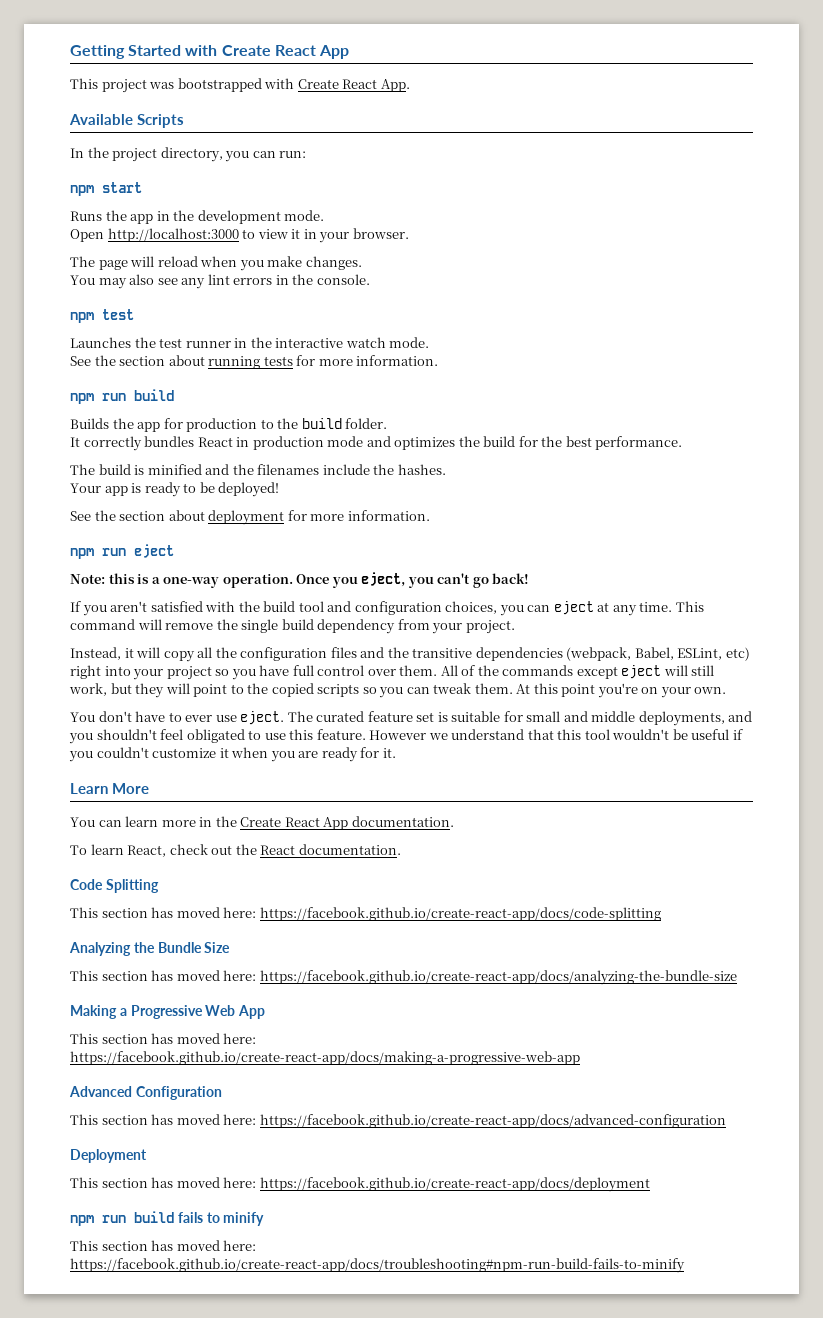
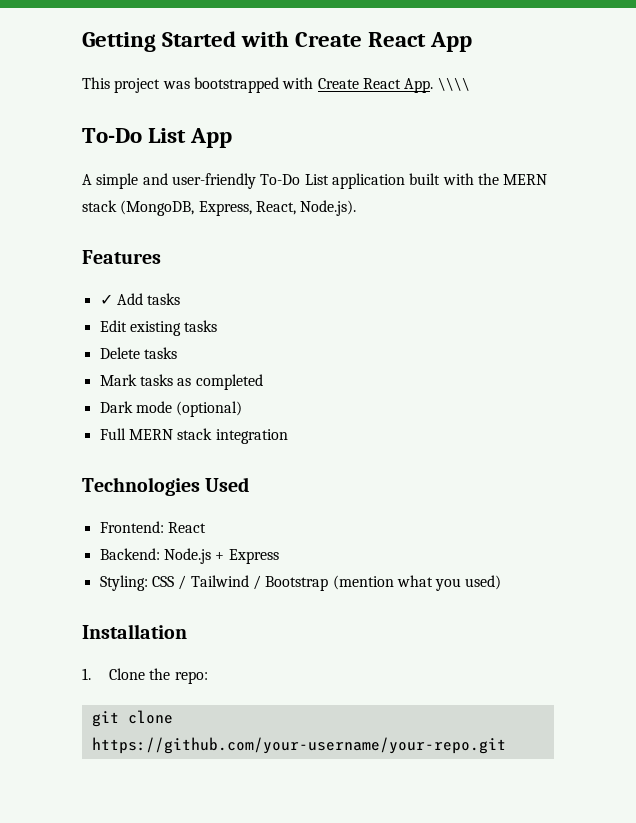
[69,114,184,128] [70,147,307,162] [70,182,142,196] [70,210,325,224] [70,228,409,243] [70,256,362,271] [70,274,370,289] [70,309,134,323] [70,337,430,348] [70,355,439,369] [70,389,174,404] [70,418,388,432] [70,436,683,451] [70,464,446,475] [70,482,280,497] [70,510,430,525] [70,544,174,559] [70,572,530,588] [70,601,704,616] [70,619,515,634] [70,647,750,662] [70,665,715,680] [69,683,727,698] [70,711,753,726] [69,729,743,744] [69,747,396,762] [70,783,149,794] [70,816,454,830] [70,844,401,857] [70,879,159,893] [70,907,661,921] [69,942,231,956] [70,970,737,985] [70,1005,266,1019] [70,1033,257,1044] [70,1051,580,1065] [69,1086,222,1100] [70,1114,726,1128] [70,1149,147,1163] [70,1177,650,1192] [70,1211,265,1226] [70,1240,257,1251] [70,1258,685,1273] // Available Scripts // In the project directory, you can run: // npm start // Runs the app in the development mode. // Open http://localhost:3000 to view it in your browser. // The page will reload when you make changes. // You may also see any lint errors in the console. // npm test // Launches the test runner in the interactive watch mode. // See the section about running tests for more information. // npm run build // Builds the app for production to the build folder. // It correctly bundles React in production mode and optimizes the build for the best performance. // The build is minified and the filenames include the hashes. // Your app is ready to be deployed! // See the section about deployment for more information. // npm run eject // Note: this is a one-way operation. Once you eject, you can't go back! // If you aren't satisfied with the build tool and configuration choices, you can eject at any time. This command will remove the single build dependency from your project. // Instead, it will copy all the configuration files and the transitive dependencies (webpack, Babel, ESLint, etc) right into your project so you have full control over them. All of the commands except eject will still work, but they will point to the copied scripts so you can tweak them. At this point you're on your own. // You don't have to ever use eject. The curated feature set is suitable for small and middle deployments, and you shouldn't feel obligated to use this feature. However we understand that this tool wouldn't be useful if you couldn't customize it when you are ready for it. // Learn More // You can learn more in the Create React App documentation. // To learn React, check out the React documentation. // Code Splitting // This section has moved here: https://facebook.github.io/create-react-app/docs/code-splitting // Analyzing the Bundle Size // This section has moved here: https://facebook.github.io/create-react-app/docs/analyzing-the-bundle-size // Making a Progressive Web App // This section has moved here: https://facebook.github.io/create-react-app/docs/making-a-progressive-web-app // Advanced Configuration // This section has moved here: https://facebook.github.io/create-react-app/docs/advanced-configuration // Deployment // This section has moved here: https://facebook.github.io/create-react-app/docs/deployment // npm run build fails to minify // This section has moved here: https://facebook.github.io/create-react-app/docs/troubleshooting#npm-run-build-fails-to-minify -> [437,77,470,91] [82,128,233,148] [82,173,548,189] [82,200,357,216] [82,250,161,264] [99,293,181,305] [99,320,218,336] [99,347,177,359] [99,374,263,390] [99,401,243,417] [99,428,288,444] [82,477,250,496] [99,521,206,533] [99,548,279,564] [99,575,502,591] [82,624,187,639] [82,668,208,684] [91,710,173,727] [91,737,506,754] \\\\ // To-Do List App // A simple and user-friendly To-Do List application built with the MERN stack (MongoDB, Express, React, Node.js). // Features // ✓ Add tasks // Edit existing tasks // Delete tasks // Mark tasks as completed // Dark mode (optional) // Full MERN stack integration // Technologies Used // Frontend: React // Backend: Node.js + Express // Styling: CSS / Tailwind / Bootstrap (mention what you used) // Installation // 1. Clone the repo: // git clone https://github.com/your-username/your-repo.git

